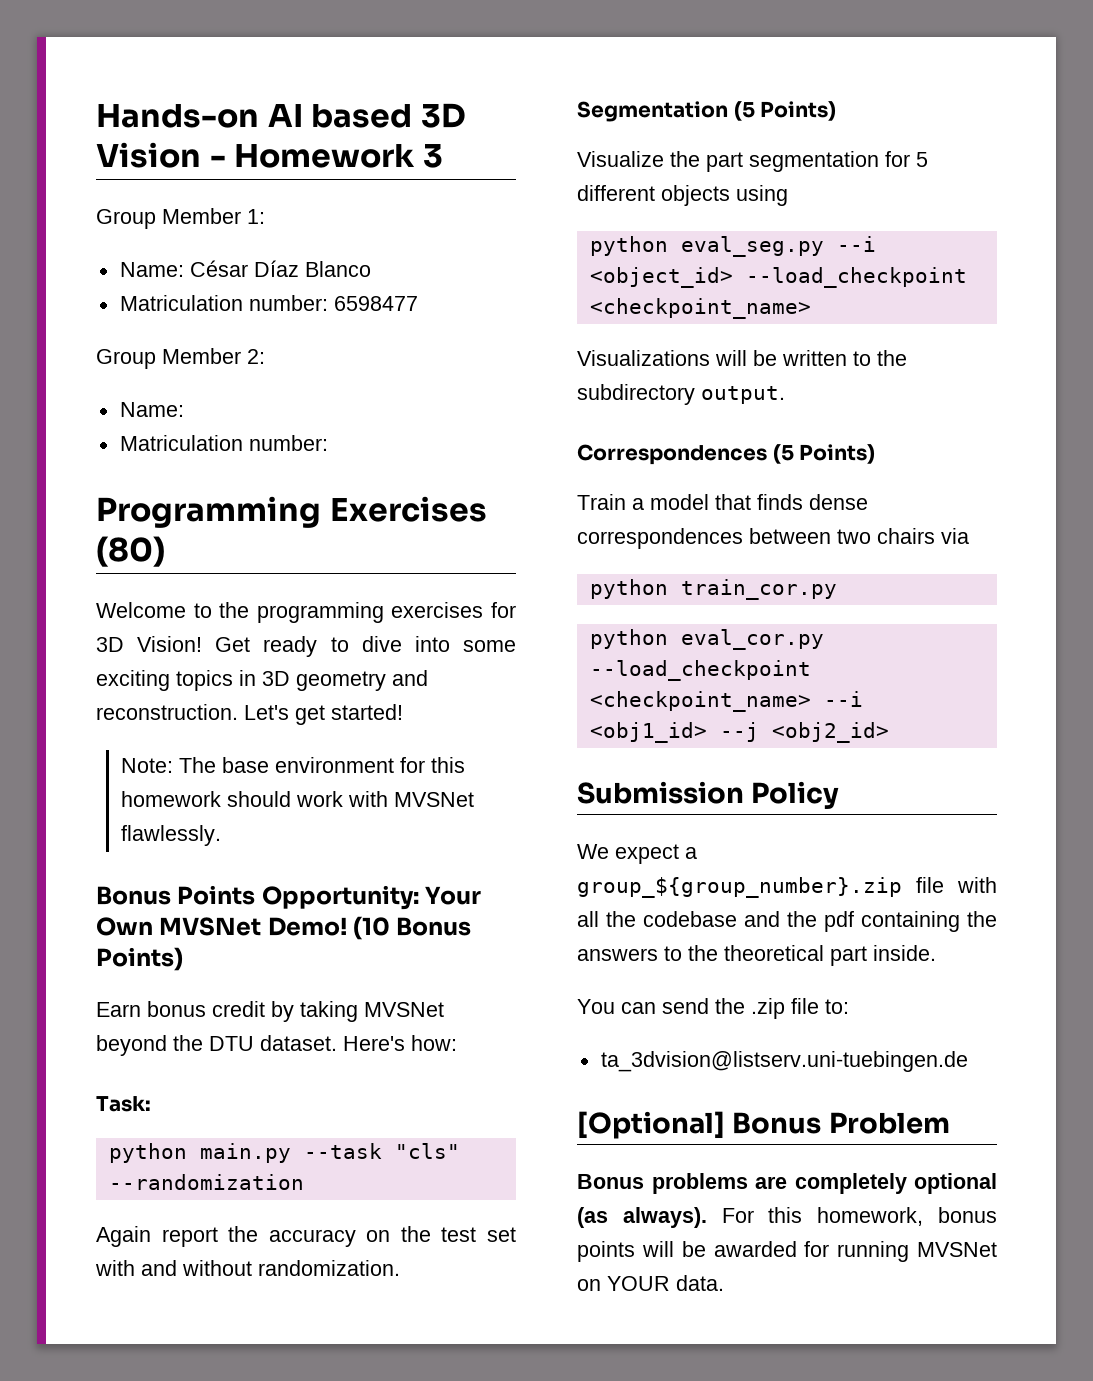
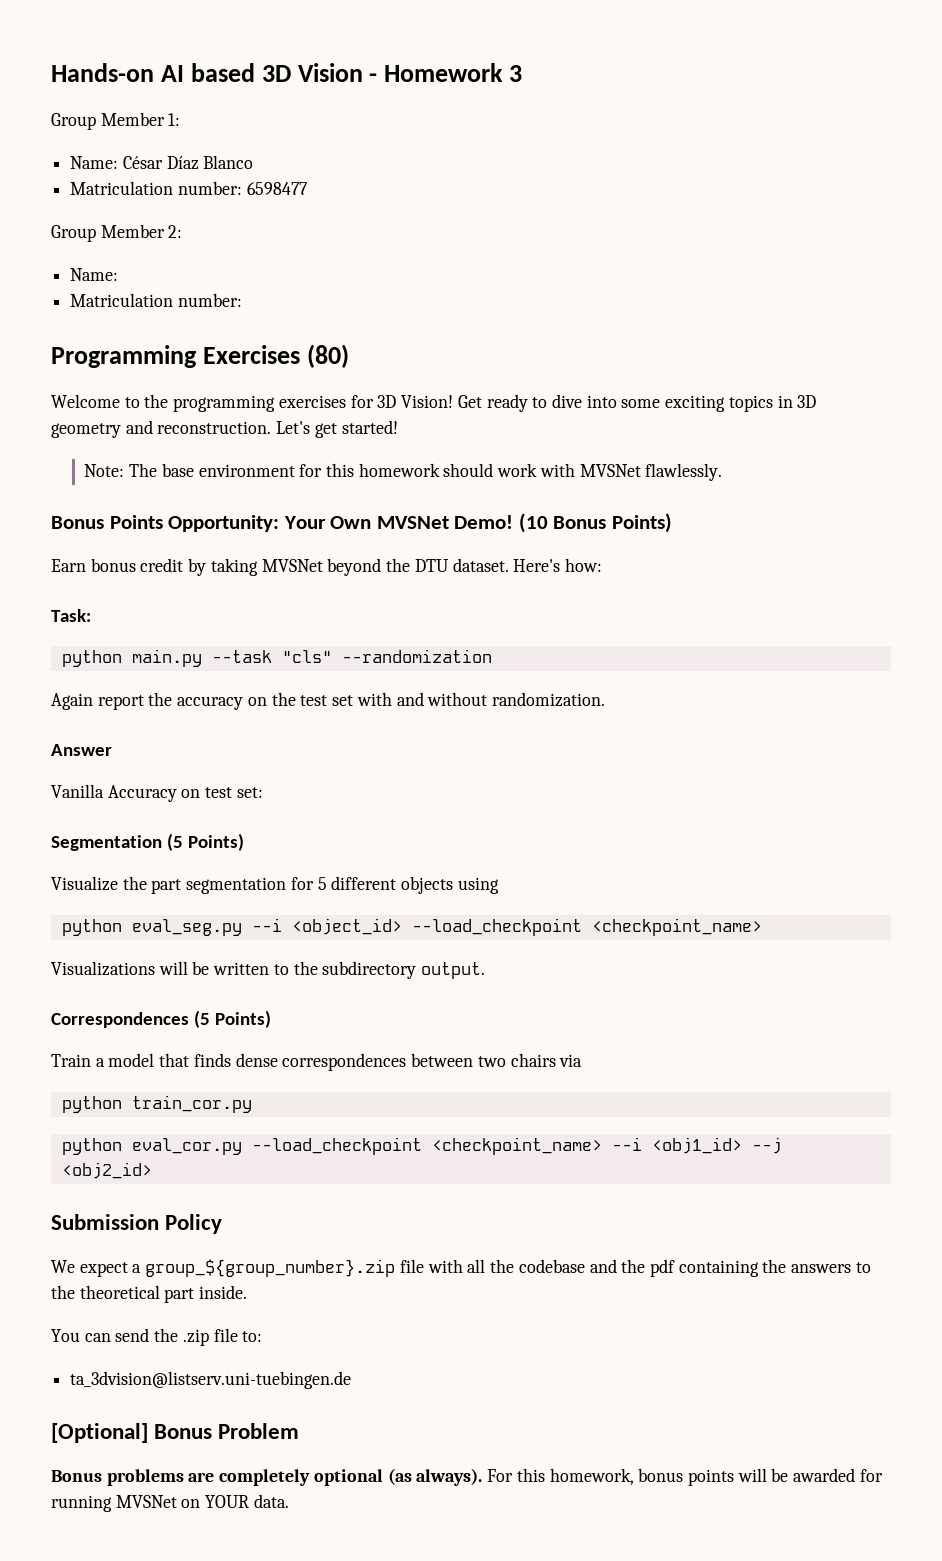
(400, 1268) none -> [51,744,112,756] [51,784,263,802] // Answer // Vanilla Accuracy on test set:

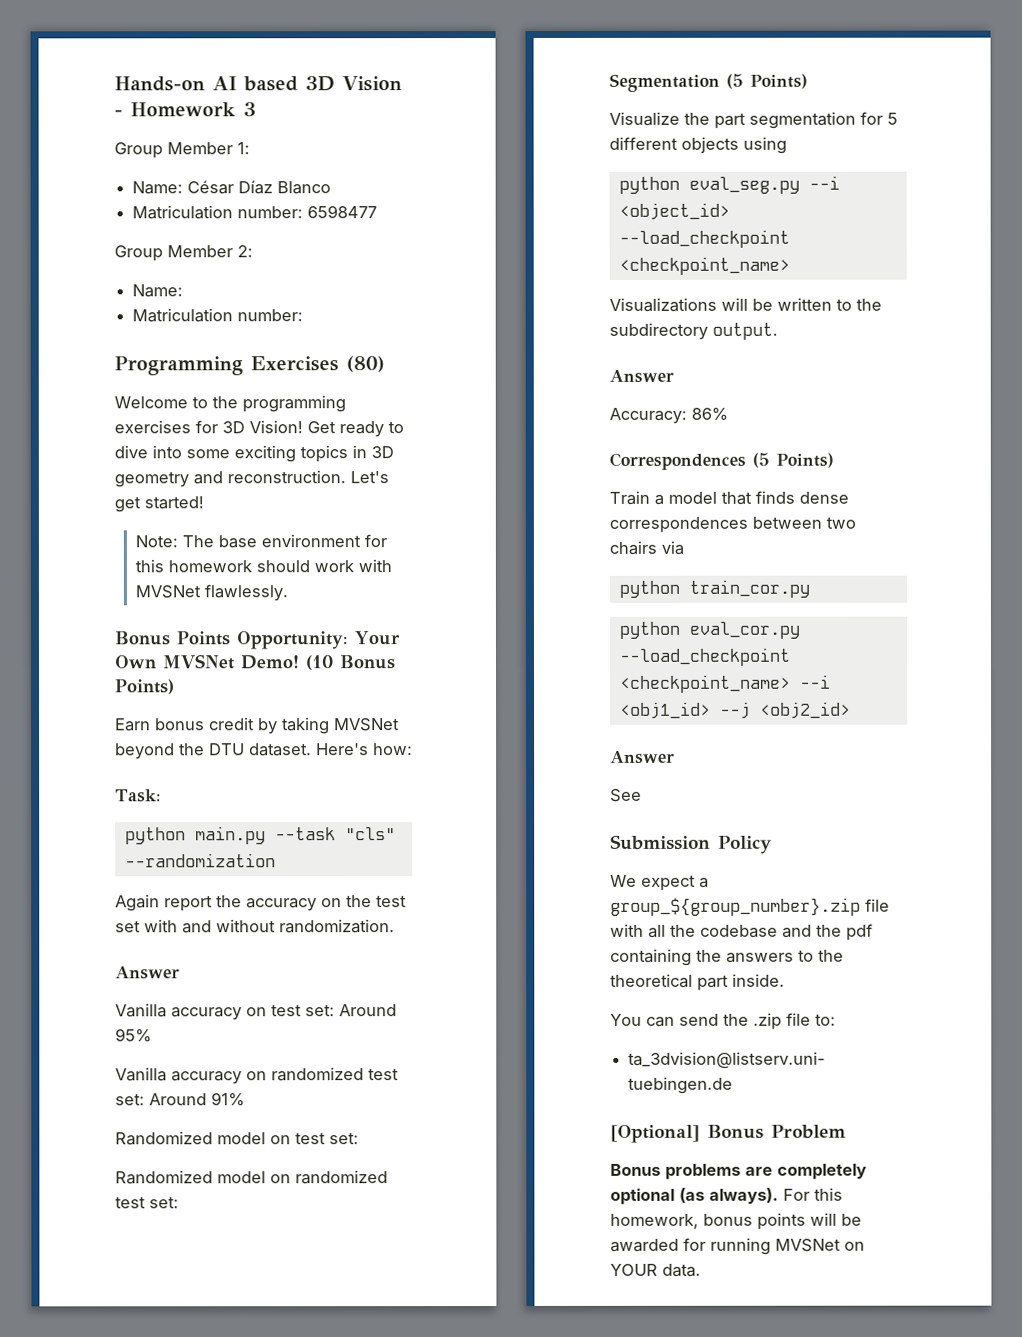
[107,785,263,802] Accuracy on test set: -> [171,1004,397,1021] [115,1028,152,1043] [115,1067,399,1085] [115,1092,245,1107] [115,1131,359,1146] [115,1170,388,1185] [115,1196,179,1209] accuracy on test set: Around 95% // Vanilla accuracy on randomized test set: Around 91% // Randomized model on test set: // Randomized model on randomized test set:
(486, 970) none -> [609,369,674,383] [609,407,728,424] // Answer // Accuracy: 86%
(152, 1170) none -> [610,750,675,764] [610,788,642,802] // Answer // See

